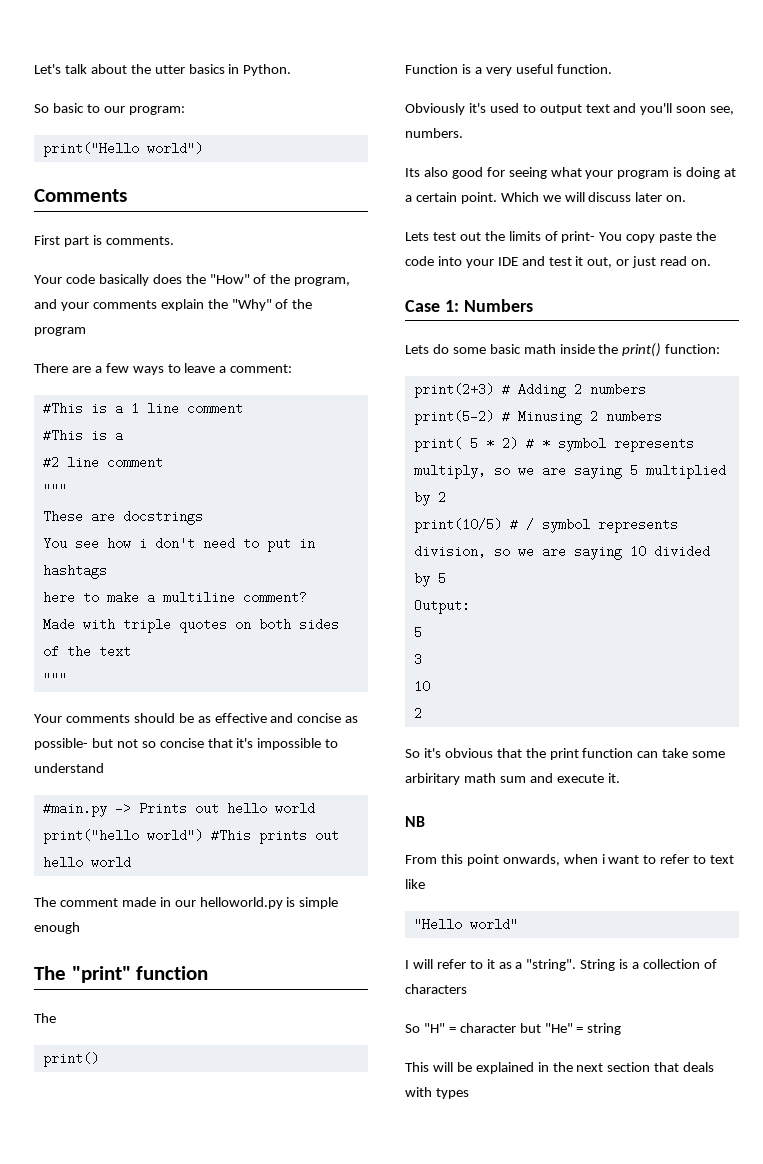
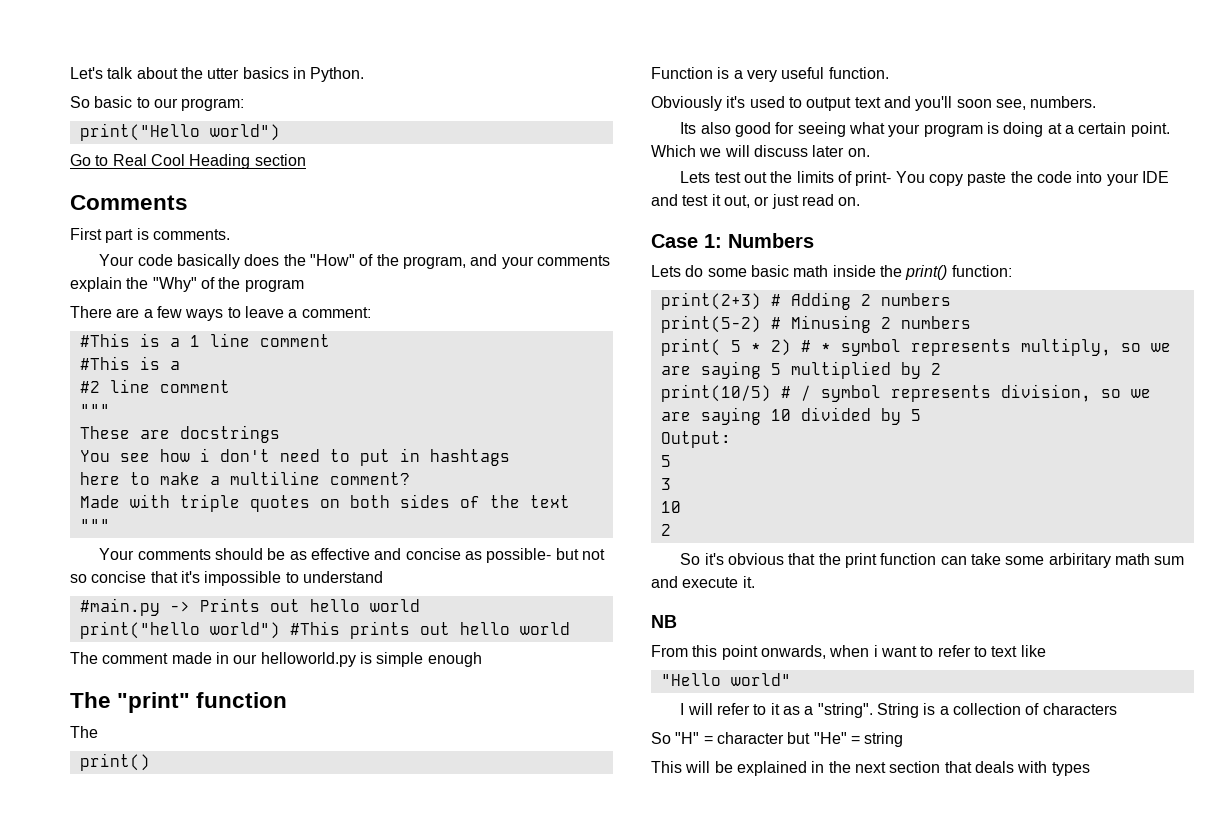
(203, 148) none -> [70,154,306,169] // Go to Real Cool Heading section

